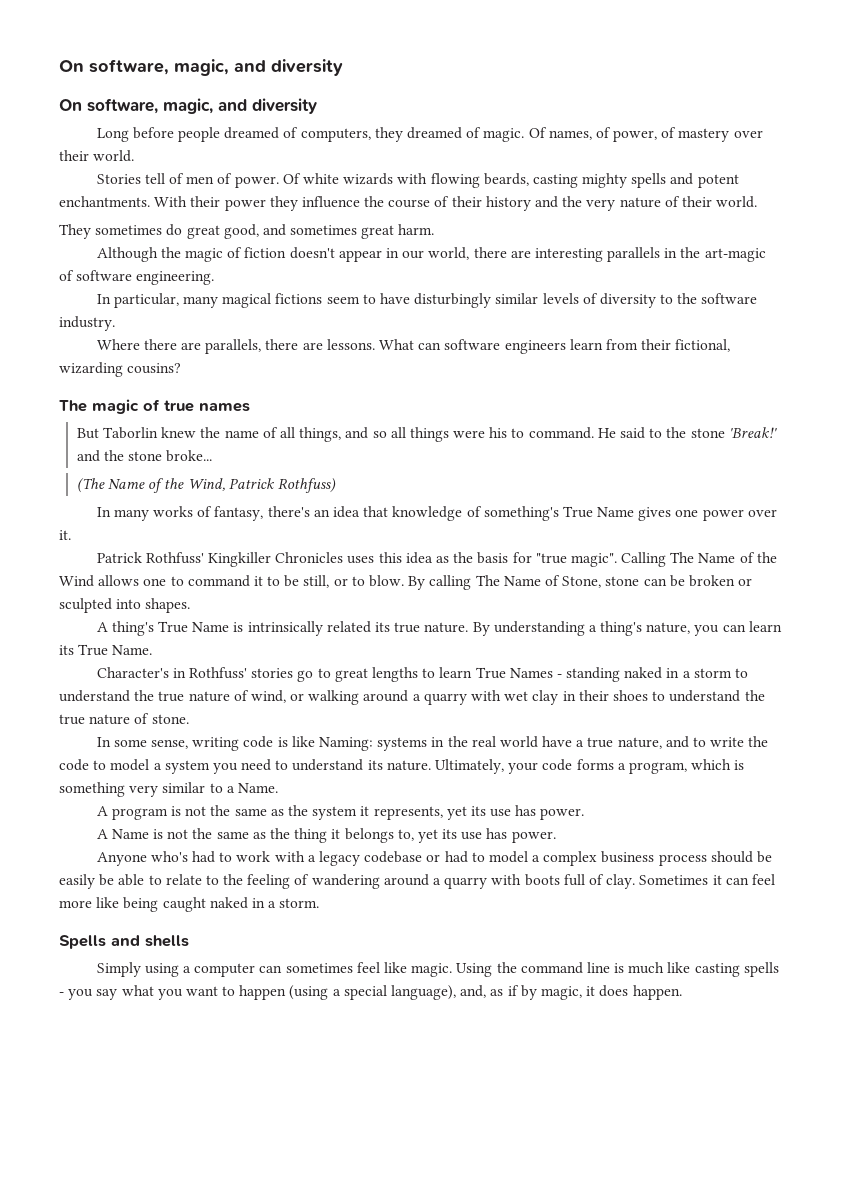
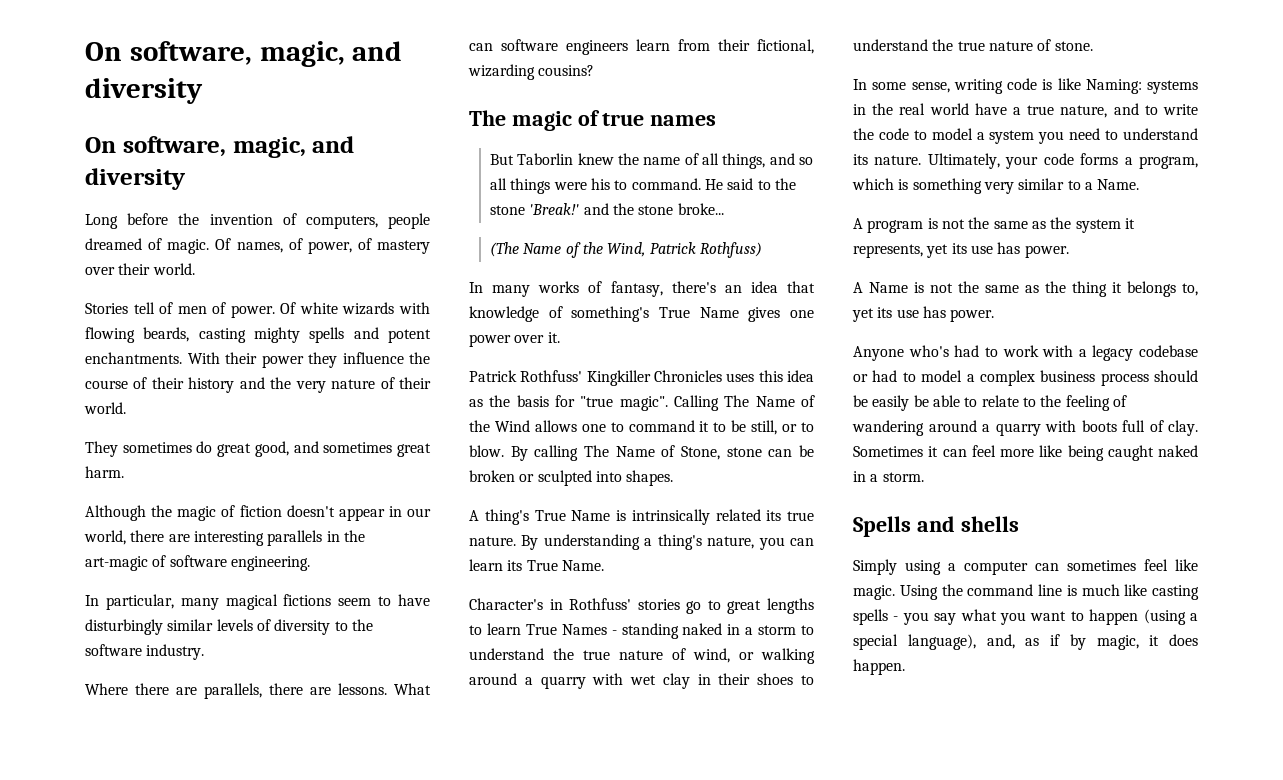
[178,127,280,142] people dreamed -> [178,213,273,225] the invention
[374,127,403,142] they -> [388,213,431,229] people

